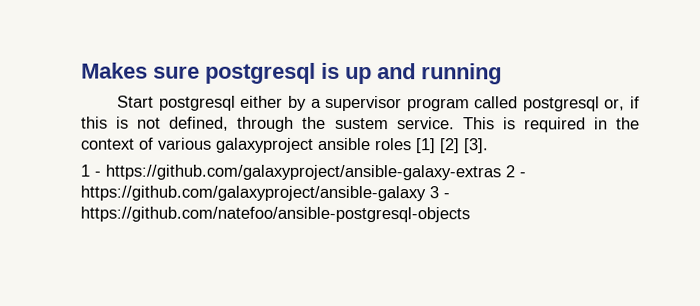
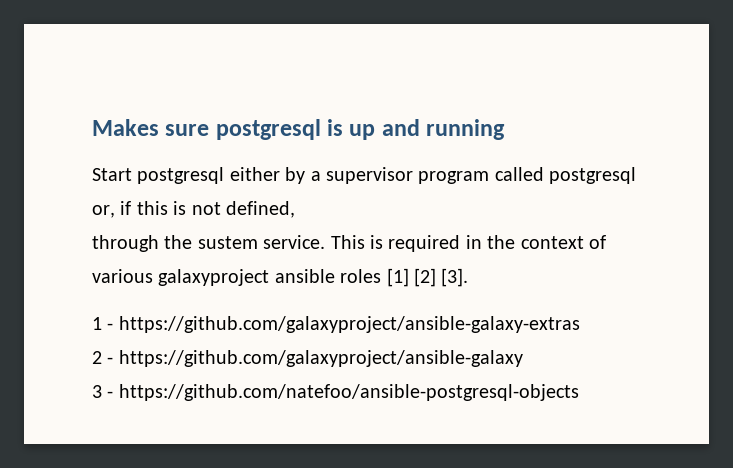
(230, 123) none -> (295, 209) //
(501, 172) none -> (580, 324) //
(426, 193) none -> (523, 358) //

